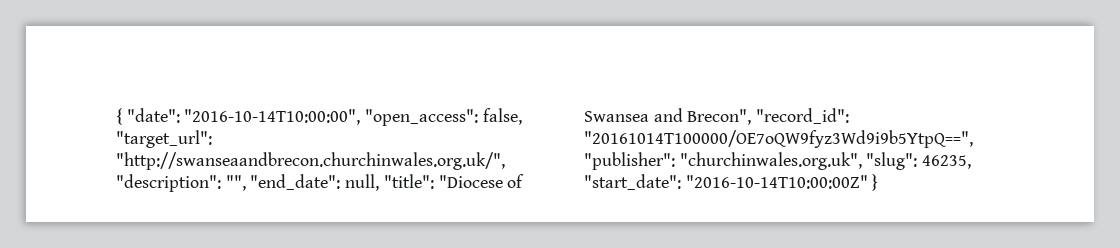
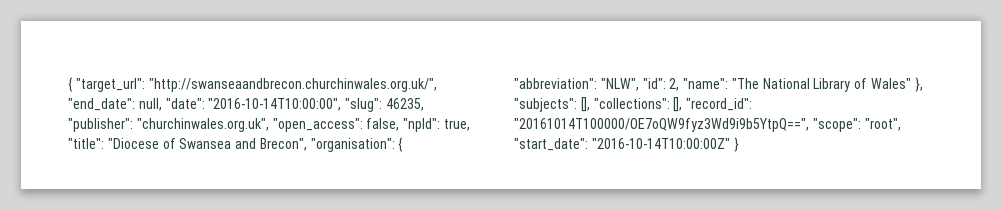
[116,108,522,126] [116,130,212,148] [116,152,505,170] [116,174,380,192] { "date": "2016-10-14T10:00:00", "open_access": false, "target_url": "http://swanseaandbrecon.churchinwales.org.uk/", "description": "", "end_date": null, -> [68,77,437,92] [68,98,424,112] [68,118,470,132] { "target_url": "http://swanseaandbrecon.churchinwales.org.uk/", "end_date": null, "date": "2016-10-14T10:00:00", "slug": 46235, "publisher": "churchinwales.org.uk", "open_access": false, "npld": true,
[756,108,850,124] [584,130,973,148] [584,152,972,170] "record_id": "20161014T100000/OE7oQW9fyz3Wd9i9b5YtpQ==", "publisher": "churchinwales.org.uk", "slug": 46235, -> [310,137,404,152] [514,77,923,92] [514,97,753,112] [514,118,901,132] "organisation": { "abbreviation": "NLW", "id": 2, "name": "The National Library of Wales" }, "subjects": [], "collections": [], "record_id": "20161014T100000/OE7oQW9fyz3Wd9i9b5YtpQ==", "scope": "root",

